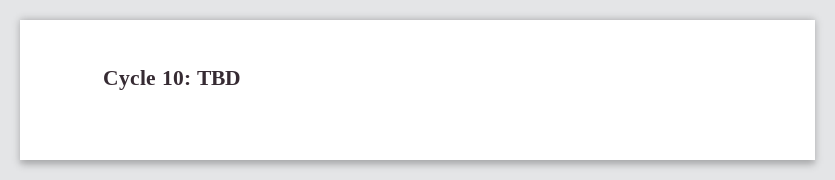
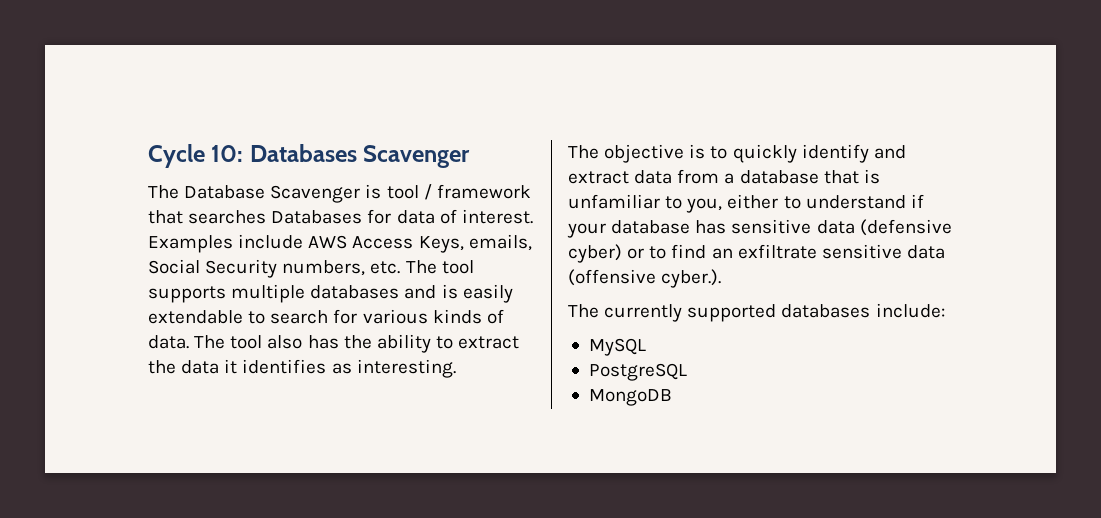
[196,71,241,85] TBD -> [249,144,471,168] [148,184,531,203] [148,209,533,224] [148,234,532,253] [148,259,474,278] [148,284,513,303] [148,309,504,324] [148,334,520,353] [148,359,456,378] [568,144,906,163] [568,169,880,184] [568,194,924,213] [567,219,952,238] [568,244,945,263] [568,269,722,288] [568,303,945,322] [588,338,646,356] [588,363,687,381] [588,389,672,406] Databases Scavenger // The Database Scavenger is tool / framework that searches Databases for data of interest. Examples include AWS Access Keys, emails, Social Security numbers, etc. The tool supports multiple databases and is easily extendable to search for various kinds of data. The tool also has the ability to extract the data it identifies as interesting. // The objective is to quickly identify and extract data from a database that is unfamiliar to you, either to understand if your database has sensitive data (defensive cyber) or to find an exfiltrate sensitive data (offensive cyber.). // The currently supported databases include: // MySQL // PostgreSQL // MongoDB

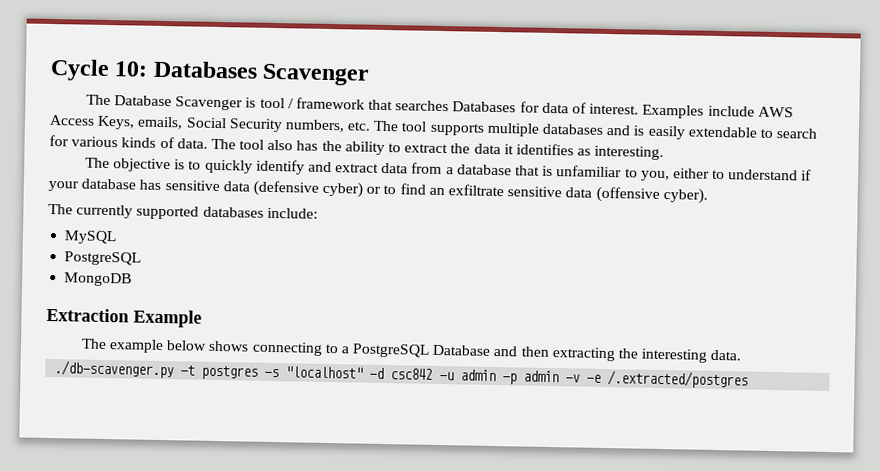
[661,269,722,288] cyber.). -> [662,187,708,204] cyber).
(672, 397) none -> [46,307,202,328] [80,338,742,363] [54,360,749,389] // Extraction Example // The example below shows connecting to a PostgreSQL Database and then extracting the interesting data. // ./db-scavenger.py -t postgres -s "localhost" -d csc842 -u admin -p admin -v -e /.extracted/postgres

